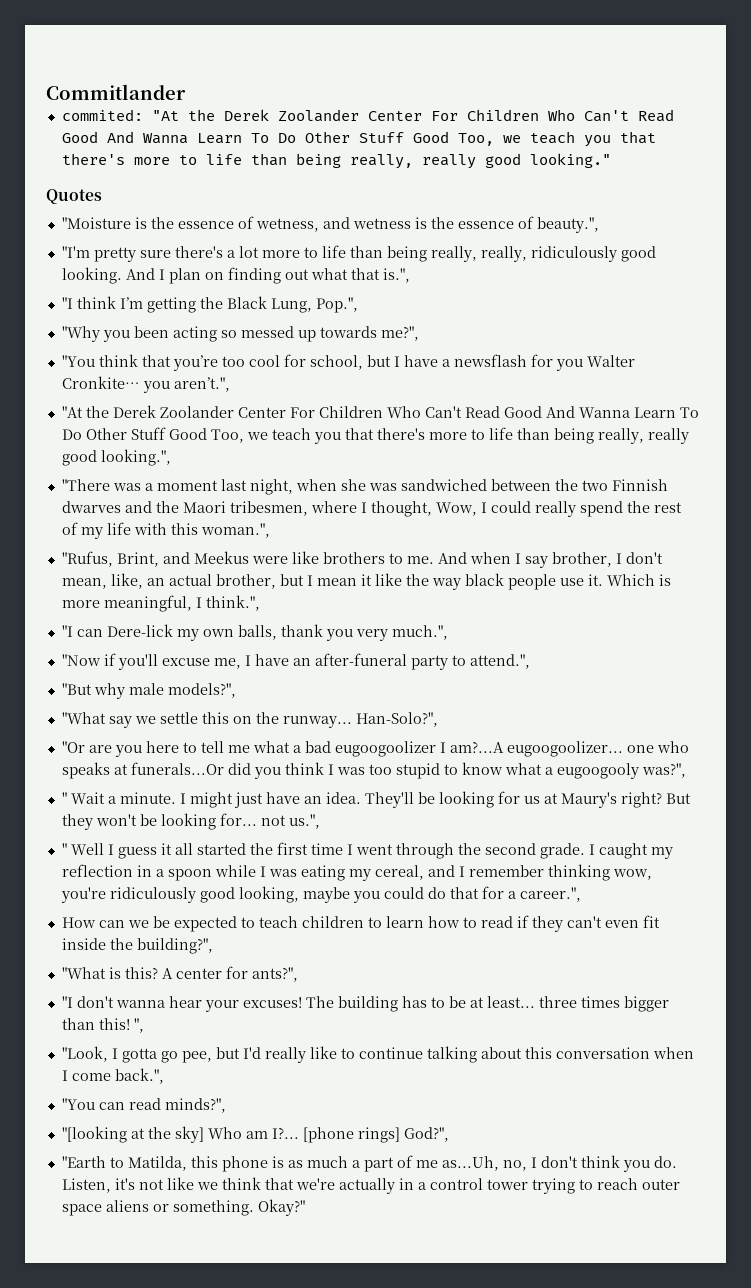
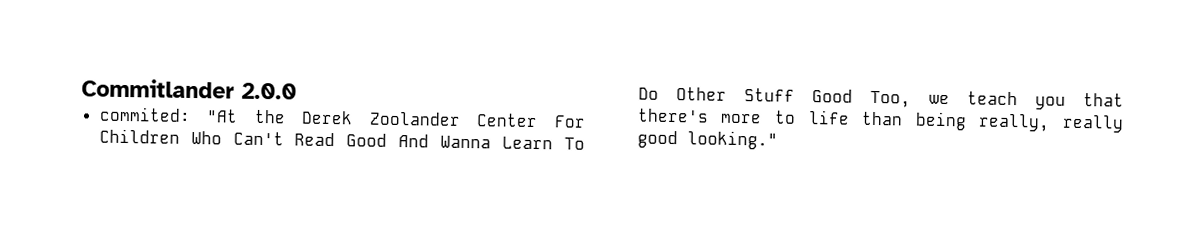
(186, 92) none -> [241,82,297,100] 2.0.0
[46,189,102,204] [61,216,599,233] [61,245,656,262] [61,267,410,284] [61,296,358,313] [61,326,419,342] [61,354,635,371] [61,376,230,393] [61,405,699,418] [61,427,689,444] [61,449,171,466] [61,479,668,495] [61,501,682,517] [61,522,270,539] [61,551,663,568] [61,573,671,590] [61,595,260,612] [61,624,448,641] [61,653,530,670] [61,683,236,699] [61,712,438,728] [61,741,689,757] [61,762,686,779] [61,791,691,808] [61,813,320,830] [61,842,673,859] [61,864,652,881] [60,886,581,903] [61,915,660,932] [61,938,213,954] [61,966,298,982] [61,996,669,1012] [61,1018,144,1033] [61,1046,694,1063] [61,1068,164,1084] [61,1098,226,1113] [61,1126,449,1143] [61,1155,677,1172] [61,1177,680,1194] [61,1199,305,1216] // Quotes // "Moisture is the essence of wetness, and wetness is the essence of beauty.", // "I'm pretty sure there's a lot more to life than being really, really, ridiculously good looking. And I plan on finding out what that is.", // "I think I’m getting the Black Lung, Pop.", // "Why you been acting so messed up towards me?", // "You think that you’re too cool for school, but I have a newsflash for you Walter Cronkite… you aren’t.", // "At the Derek Zoolander Center For Children Who Can't Read Good And Wanna Learn To Do Other Stuff Good Too, we teach you that there's more to life than being really, really good looking.", // "There was a moment last night, when she was sandwiched between the two Finnish dwarves and the Maori tribesmen, where I thought, Wow, I could really spend the rest of my life with this woman.", // "Rufus, Brint, and Meekus were like brothers to me. And when I say brother, I don't mean, like, an actual brother, but I mean it like the way black people use it. Which is more meaningful, I think.", // "I can Dere-lick my own balls, thank you very much.", // "Now if you'll excuse me, I have an after-funeral party to attend.", // "But why male models?", // "What say we settle this on the runway... Han-Solo?", // "Or are you here to tell me what a bad eugoogoolizer I am?...A eugoogoolizer... one who speaks at funerals...Or did you think I was too stupid to know what a eugoogooly was?", // " Wait a minute. I might just have an idea. They'll be looking for us at Maury's right? But they won't be looking for... not us.", // " Well I guess it all started the first time I went through the second grade. I caught my reflection in a spoon while I was eating my cereal, and I remember thinking wow, you're ridiculously good looking, maybe you could do that for a career.", // How can we be expected to teach children to learn how to read if they can't even fit inside the building?", // "What is this? A center for ants?", // "I don't wanna hear your excuses! The building has to be at least... three times bigger than this! ", // "Look, I gotta go pee, but I'd really like to continue talking about this conversation when I come back.", // "You can read minds?", // "[looking at the sky] Who am I?... [phone rings] God?", // "Earth to Matilda, this phone is as much a part of me as...Uh, no, I don't think you do. Listen, it's not like we think that we're actually in a control tower trying to reach outer space aliens or something. Okay?" -> (778, 140) none

